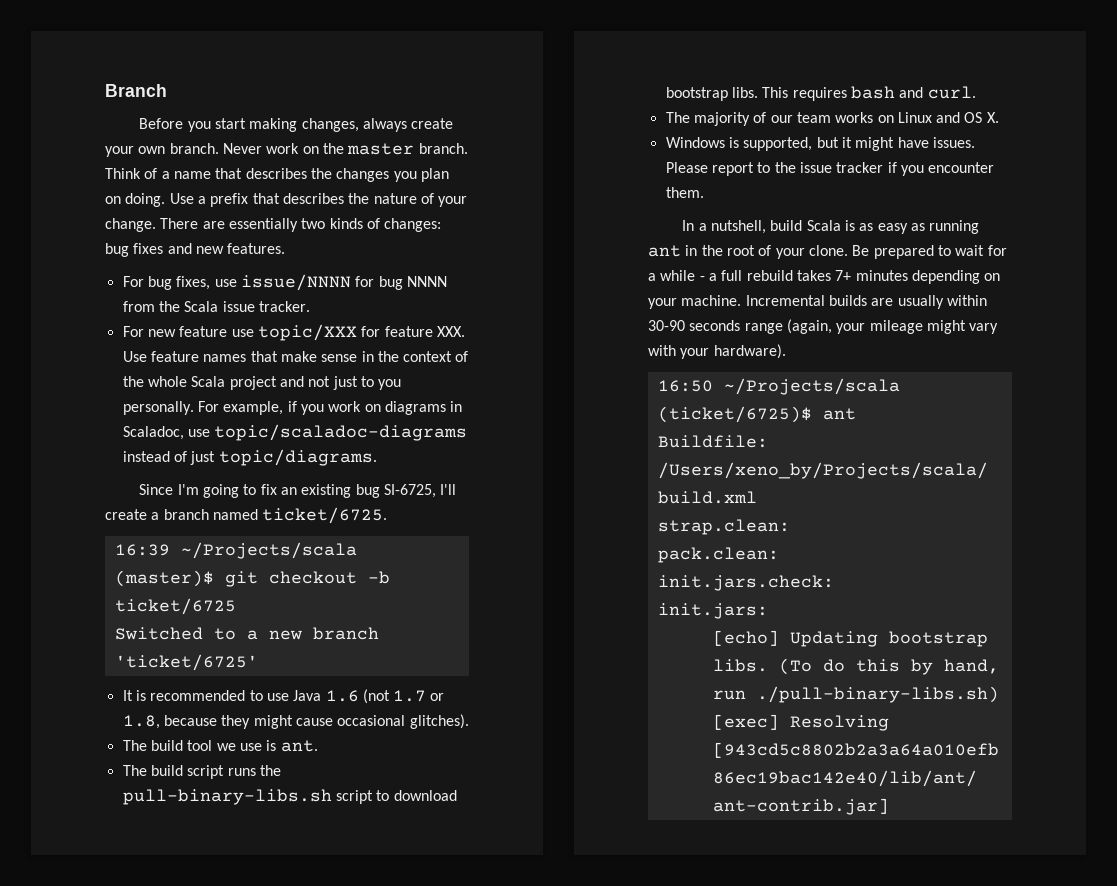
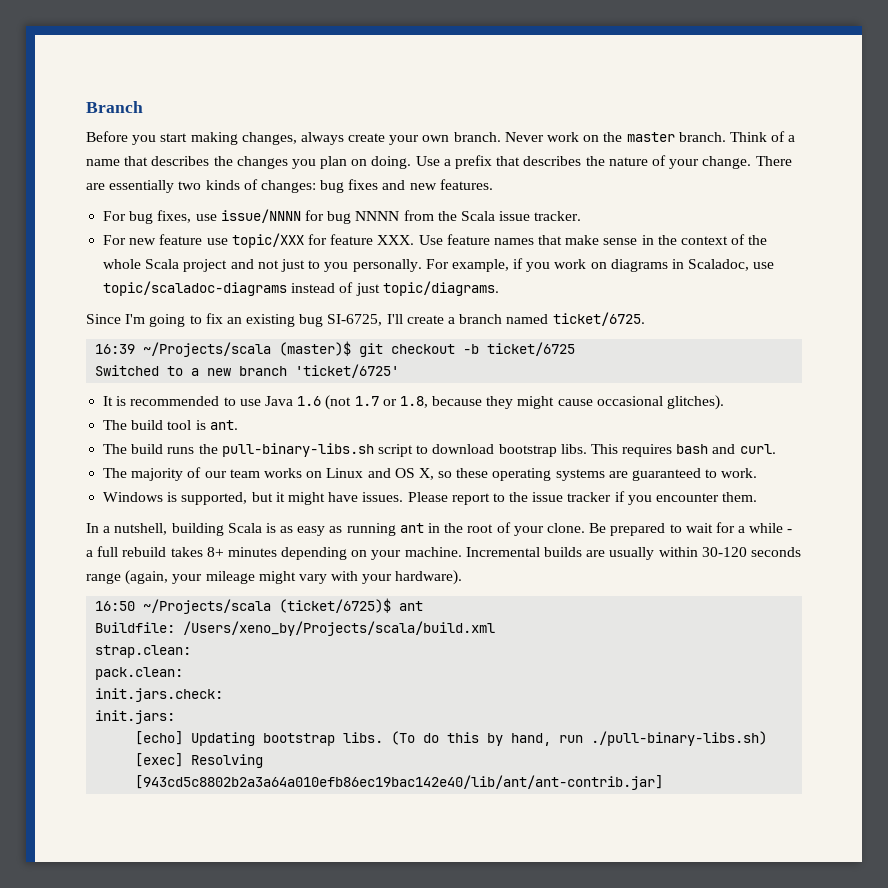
[216,743,262,751] we use -> (192, 425) none
[187,765,225,779] script -> (164, 449) none
[986,112,999,123] X. -> [418,468,758,481] X, so these operating systems are guaranteed to work.
[770,220,803,231] build -> [171,523,224,536] building
[835,270,852,281] 7+ -> [206,547,224,557] 8+
[648,320,685,331] 30-90 -> [701,547,747,557] 30-120

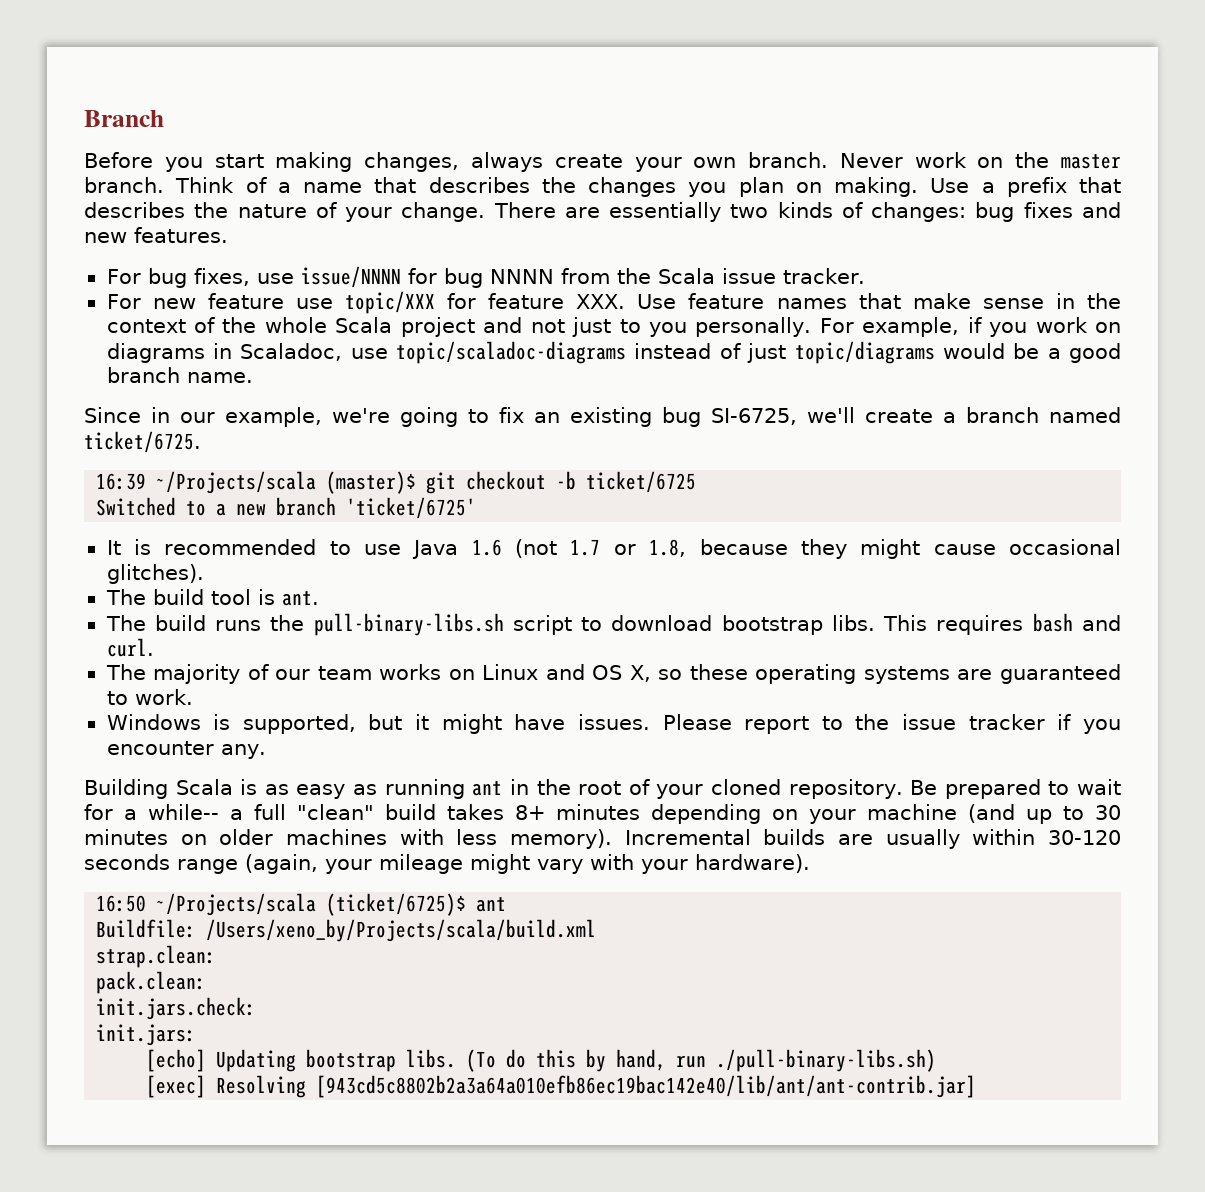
[371,156,412,169] doing. -> [834,177,918,197] making.
[382,281,499,296] [86,314,146,324] topic/diagrams. // Since I'm -> [794,341,1122,364] [106,367,253,383] [84,407,390,427] topic/diagrams would be a good branch name. // Since in our example, we're
[386,314,403,324] I'll -> [807,407,855,423] we'll
[722,492,758,502] [86,523,224,536] them. // In a nutshell, building -> [220,744,266,759] [84,779,168,799] any. // Building
[546,523,585,533] clone. -> [710,779,903,799] cloned repository.
[749,523,793,533] [86,546,167,557] while - a full rebuild -> [147,804,436,820] while-- a full "clean" build
[404,547,462,557] machine. -> [867,804,1121,824] [84,829,612,849] machine (and up to 30 minutes on older machines with less memory).

